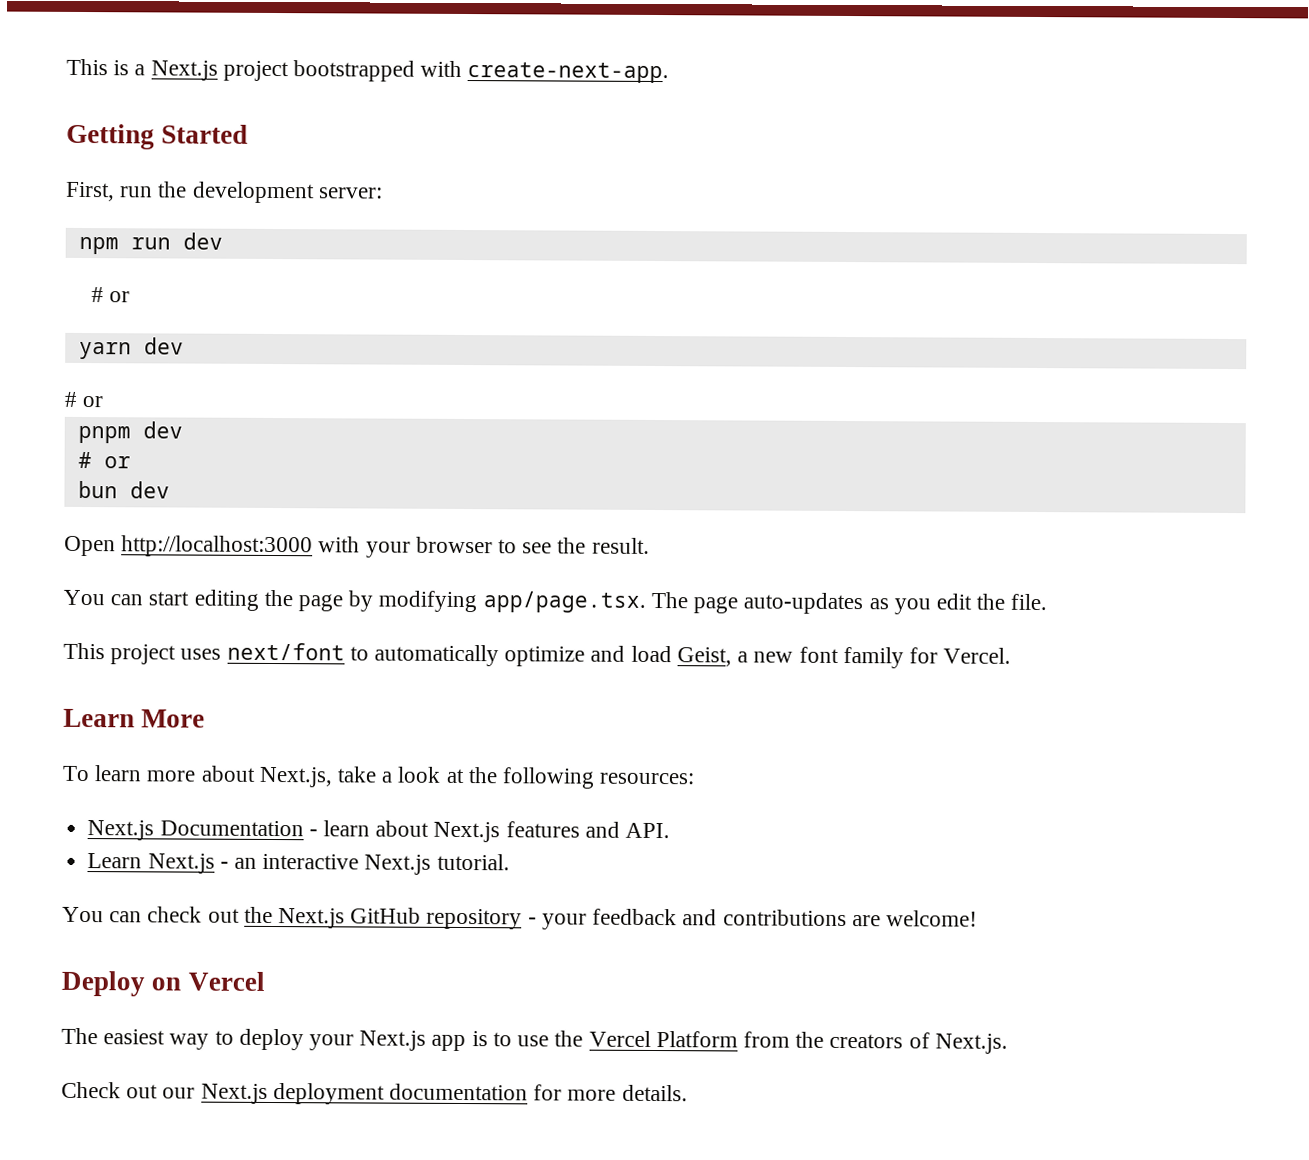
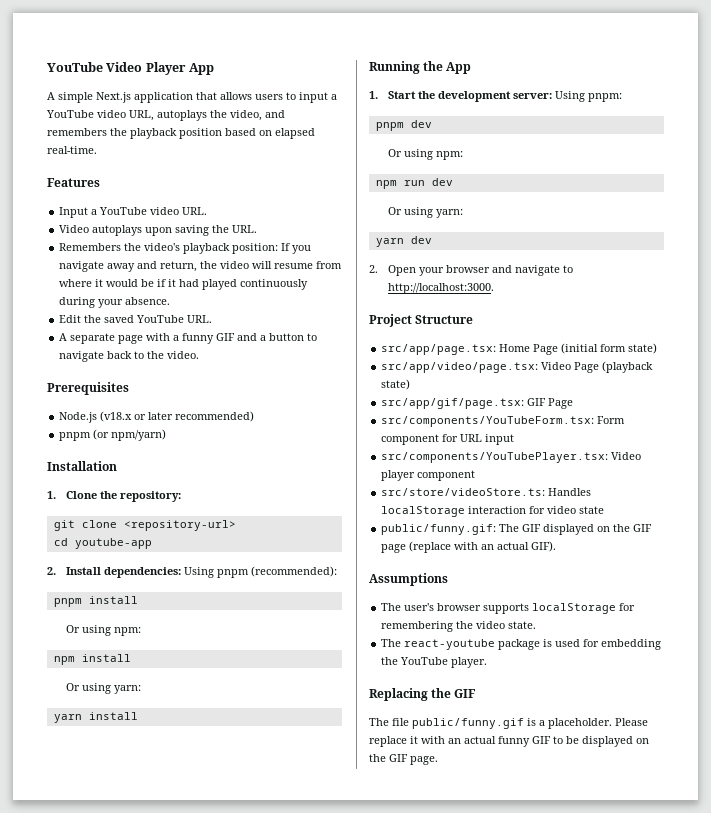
[66,58,670,84] [66,123,249,150] [65,181,383,204] This is a Next.js project bootstrapped with create-next-app. // Getting Started // First, run the development server: -> [47,62,215,75] [47,92,337,103] [46,110,285,121] [47,128,315,139] [47,146,97,154] [47,178,100,187] [59,207,208,218] [59,225,258,236] [59,243,312,254] [59,261,343,272] [59,279,309,290] [59,297,171,308] [59,315,213,323] [59,333,318,344] [59,351,200,362] [47,382,129,395] [59,411,255,423] [59,429,167,441] [47,461,117,471] [47,491,182,502] [53,520,236,531] [53,538,152,549] [47,566,338,578] [53,596,138,607] [66,625,142,636] [53,654,131,665] [66,683,142,694] [53,712,138,723] [369,61,472,74] [369,91,623,102] [375,120,432,131] [388,149,464,160] YouTube Video Player App // A simple Next.js application that allows users to input a YouTube video URL, autoplays the video, and remembers the playback position based on elapsed real-time. // Features // Input a YouTube video URL. // Video autoplays upon saving the URL. // Remembers the video's playback position: If you navigate away and return, the video will resume from where it would be if it had played continuously during your absence. // Edit the saved YouTube URL. // A separate page with a funny GIF and a button to navigate back to the video. // Prerequisites // Node.js (v18.x or later recommended) // pnpm (or npm/yarn) // Installation // 1. Clone the repository: // git clone <repository-url> // cd youtube-app // 2. Install dependencies: Using pnpm (recommended): // pnpm install // Or using npm: // npm install // Or using yarn: // yarn install // Running the App // 1. Start the development server: Using pnpm: // pnpm dev // Or using npm:
[90,287,130,303] # or -> [388,207,464,218] Or using yarn:
[64,391,104,408] [77,421,183,444] [77,451,131,469] [77,480,170,499] [64,535,650,558] [63,589,1048,615] [63,642,1012,669] [63,708,206,728] [62,765,695,789] [87,820,670,843] [87,853,510,875] [62,906,978,930] [61,970,265,997] [61,1027,1008,1054] [61,1081,688,1105] # or // pnpm dev // # or // bun dev // Open http://localhost:3000 with your browser to see the result. // You can start editing the page by modifying app/page.tsx. The page auto-updates as you edit the file. // This project uses next/font to automatically optimize and load Geist, a new font family for Vercel. // Learn More // To learn more about Next.js, take a look at the following resources: // Next.js Documentation - learn about Next.js features and API. // Learn Next.js - an interactive Next.js tutorial. // You can check out the Next.js GitHub repository - your feedback and contributions are welcome! // Deploy on Vercel // The easiest way to deploy your Next.js app is to use the Vercel Platform from the creators of Next.js. // Check out our Next.js deployment documentation for more details. -> [369,265,574,276] [388,283,495,294] [369,314,474,327] [381,343,658,355] [381,361,654,373] [381,379,411,390] [381,398,574,409] [381,416,626,427] [381,434,515,445] [381,452,642,463] [381,470,476,481] [381,488,592,496] [381,506,605,517] [381,524,653,535] [381,541,557,553] [369,573,448,586] [381,603,636,614] [381,621,537,632] [381,639,662,650] [381,657,488,668] [369,688,477,701] [369,718,648,729] [369,736,649,747] [369,754,438,765] 2. Open your browser and navigate to http://localhost:3000. // Project Structure // src/app/page.tsx: Home Page (initial form state) // src/app/video/page.tsx: Video Page (playback state) // src/app/gif/page.tsx: GIF Page // src/components/YouTubeForm.tsx: Form component for URL input // src/components/YouTubePlayer.tsx: Video player component // src/store/videoStore.ts: Handles localStorage interaction for video state // public/funny.gif: The GIF displayed on the GIF page (replace with an actual GIF). // Assumptions // The user's browser supports localStorage for remembering the video state. // The react-youtube package is used for embedding the YouTube player. // Replacing the GIF // The file public/funny.gif is a placeholder. Please replace it with an actual funny GIF to be displayed on the GIF page.

